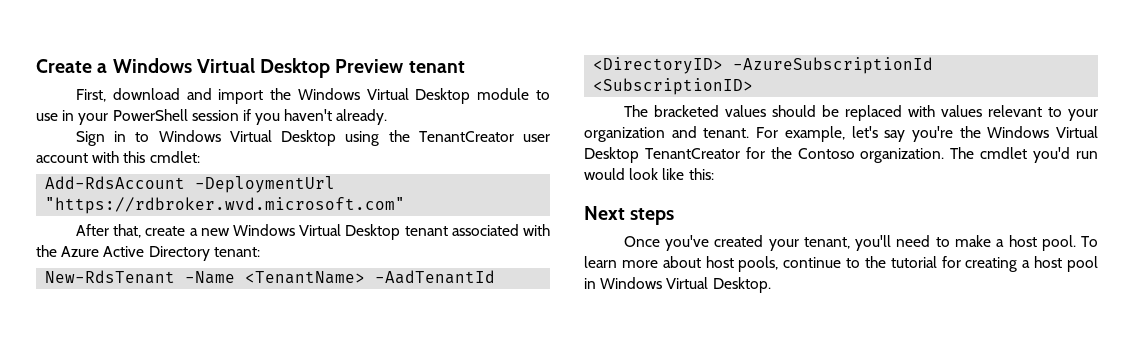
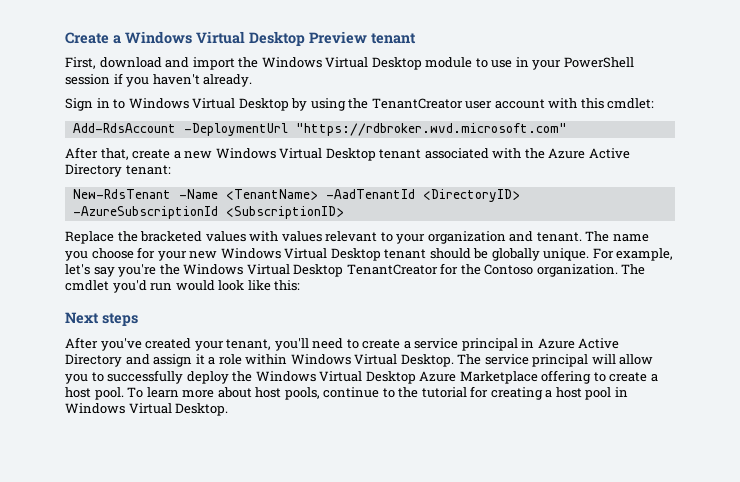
(337, 138) none -> [291,98,308,111] by
[623,105,902,121] The bracketed values should be replaced -> [65,231,246,244] Replace the bracketed values
(750, 133) none -> [585,231,649,242] [65,247,590,261] The name you choose for your new Windows Virtual Desktop tenant should be globally unique.
[623,236,660,247] Once -> [65,337,98,349] After
[954,235,991,247] make -> [362,338,620,351] [65,354,654,367] [65,370,648,384] create a service principal in Azure Active Directory and assign it a role within Windows Virtual Desktop. The service principal will allow you to successfully deploy the Windows Virtual Desktop Azure Marketplace offering to create

